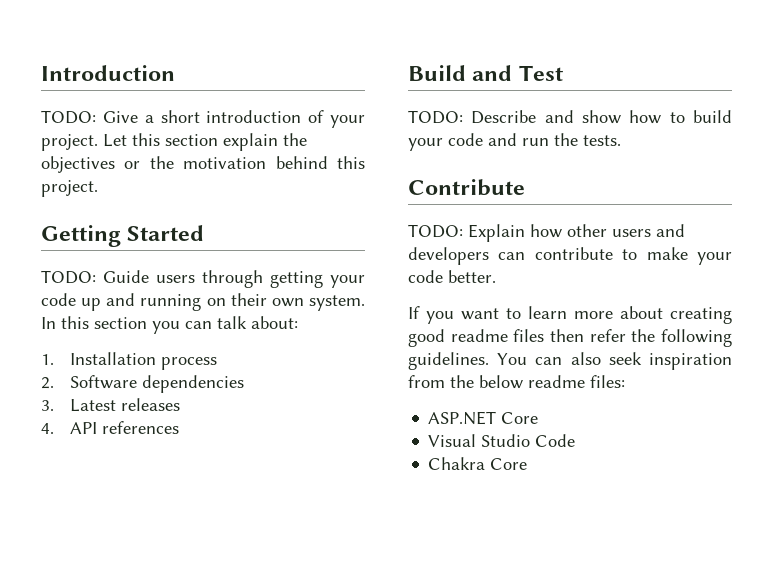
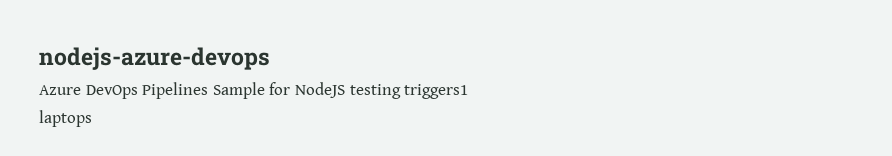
[41,65,175,81] [41,110,365,128] [41,133,307,151] [41,156,365,173] [41,180,98,197] [41,225,205,247] [41,270,365,288] [41,293,366,311] [41,316,298,334] [41,352,217,370] [41,375,244,393] [41,398,180,412] [41,421,179,434] [408,65,563,81] [408,110,732,124] [408,133,621,151] [408,179,525,196] [408,224,685,242] [408,247,732,265] [408,270,496,283] [408,306,732,324] [408,329,732,347] [408,352,732,370] [408,375,625,389] [428,411,539,425] [428,434,576,447] [428,457,528,470] Introduction // TODO: Give a short introduction of your project. Let this section explain the objectives or the motivation behind this project. // Getting Started // TODO: Guide users through getting your code up and running on their own system. In this section you can talk about: // 1. Installation process // 2. Software dependencies // 3. Latest releases // 4. API references // Build and Test // TODO: Describe and show how to build your code and run the tests. // Contribute // TODO: Explain how other users and developers can contribute to make your code better. // If you want to learn more about creating good readme files then refer the following guidelines. You can also seek inspiration from the below readme files: // ASP.NET Core // Visual Studio Code // Chakra Core -> [39,47,270,70] [39,82,469,99] [39,110,92,127] nodejs-azure-devops // Azure DevOps Pipelines Sample for NodeJS testing triggers1 // laptops

